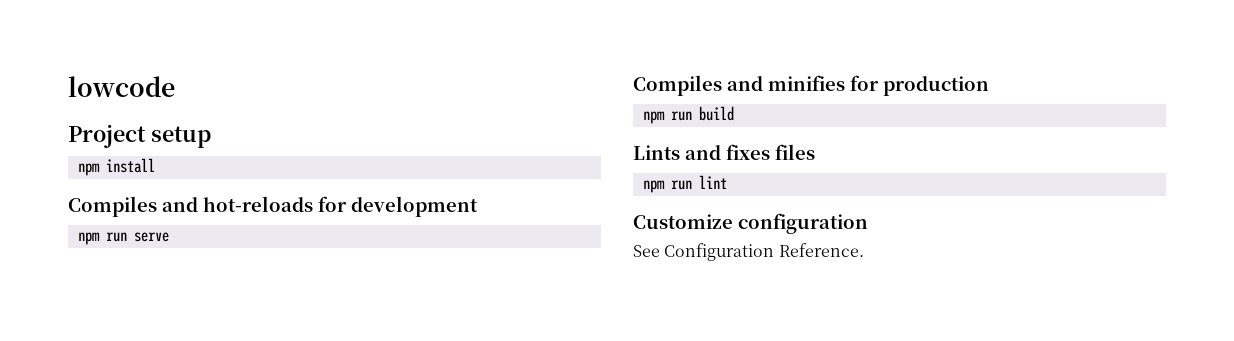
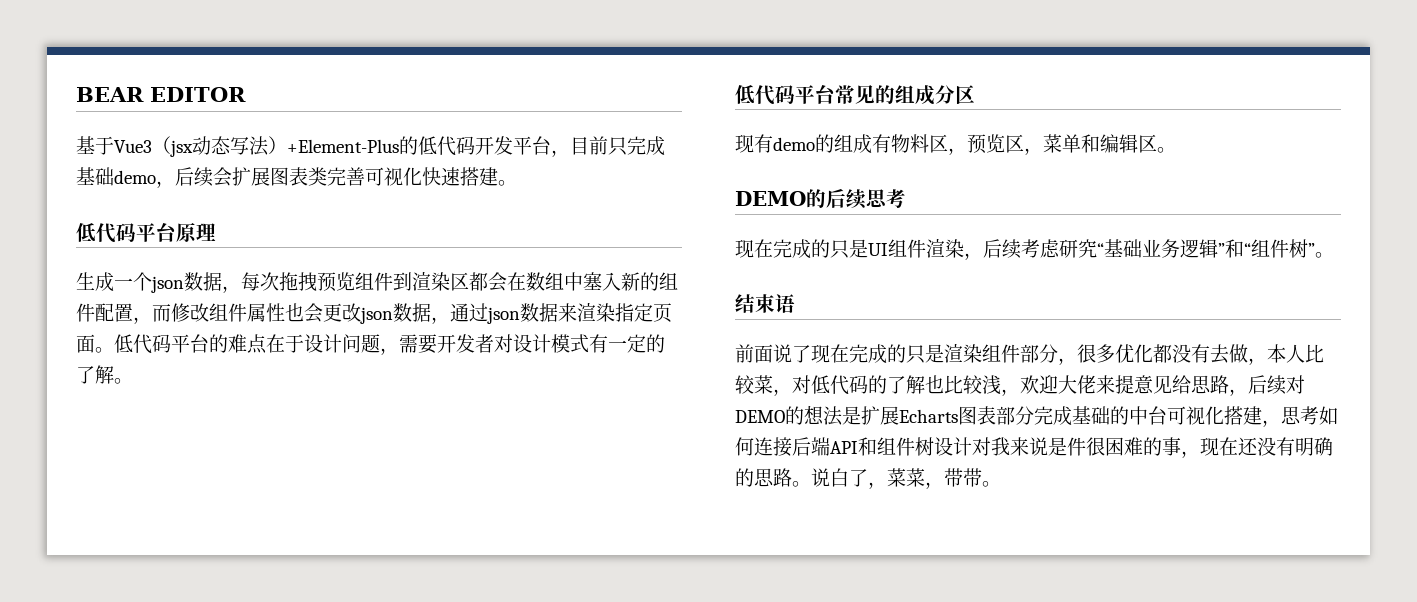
[68,76,175,97] [68,124,211,148] [77,158,155,176] [68,196,478,217] [77,232,169,245] [633,75,989,96] [642,106,734,124] [633,144,815,160] [642,175,727,193] [633,213,868,234] [633,243,864,261] lowcode // Project setup // npm install // Compiles and hot-reloads for development // npm run serve // Compiles and minifies for production // npm run build // Lints and fixes files // npm run lint // Customize configuration // See Configuration Reference. -> [76,87,246,102] [76,136,665,157] [76,167,517,188] [76,222,216,243] [76,271,678,293] [76,302,672,324] [76,334,665,355] [76,365,133,384] [735,84,975,105] [735,134,1176,155] [735,189,906,209] [735,238,1334,260] [735,294,795,313] [735,343,1324,365] [735,375,1305,396] [735,405,1338,427] [735,437,1333,458] [735,468,1001,489] BEAR EDITOR // 基于Vue3（jsx动态写法）+Element-Plus的低代码开发平台，目前只完成基础demo，后续会扩展图表类完善可视化快速搭建。 // 低代码平台原理 // 生成一个json数据，每次拖拽预览组件到渲染区都会在数组中塞入新的组件配置，而修改组件属性也会更改json数据，通过json数据来渲染指定页面。低代码平台的难点在于设计问题，需要开发者对设计模式有一定的了解。 // 低代码平台常见的组成分区 // 现有demo的组成有物料区，预览区，菜单和编辑区。 // DEMO的后续思考 // 现在完成的只是UI组件渲染，后续考虑研究“基础业务逻辑”和“组件树”。 // 结束语 // 前面说了现在完成的只是渲染组件部分，很多优化都没有去做，本人比较菜，对低代码的了解也比较浅，欢迎大佬来提意见给思路，后续对DEMO的想法是扩展Echarts图表部分完成基础的中台可视化搭建，思考如何连接后端API和组件树设计对我来说是件很困难的事，现在还没有明确的思路。说白了，菜菜，带带。

